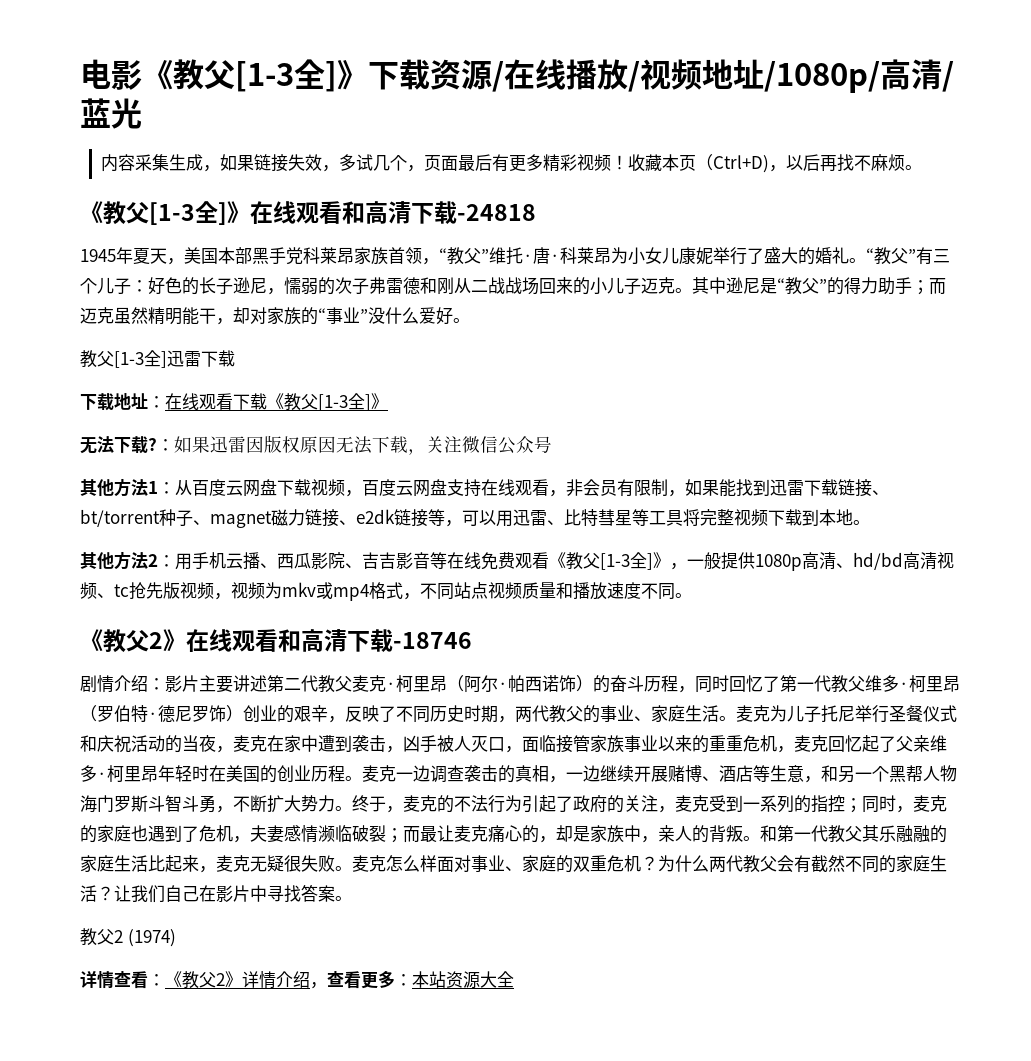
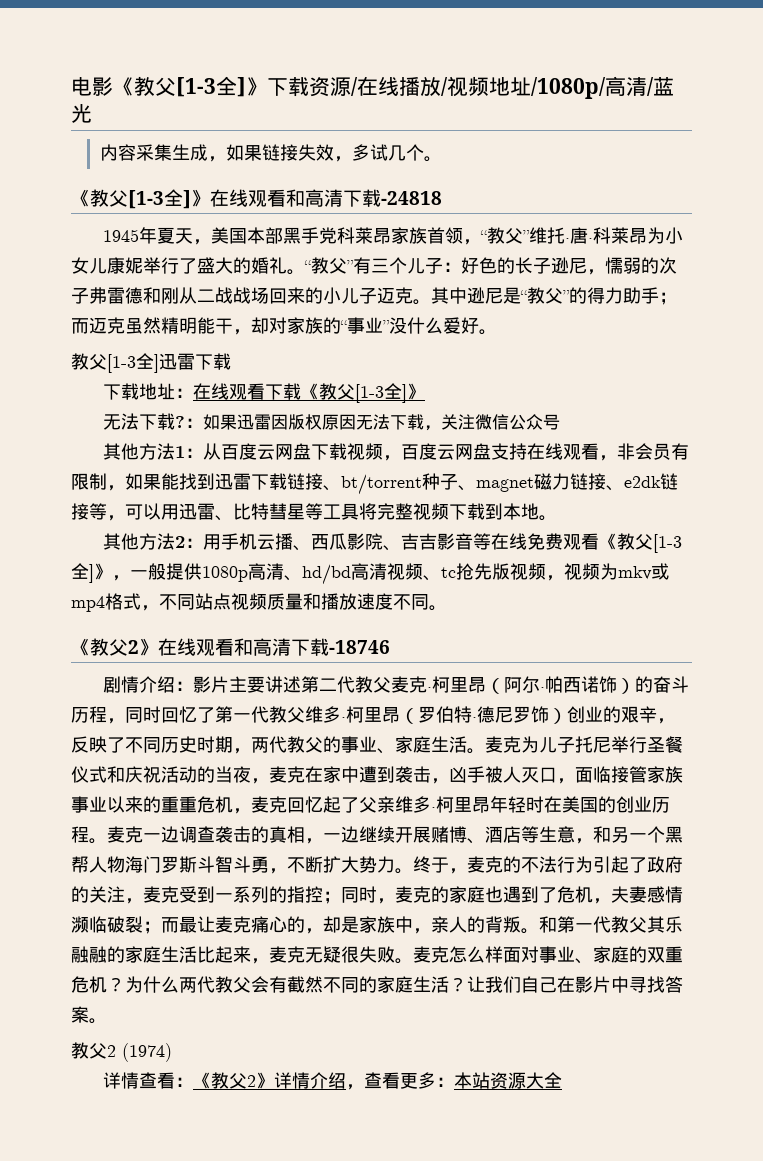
[407,154,906,173] ，页面最后有更多精彩视频！收藏本页（Ctrl+D)，以后再找不麻烦 -> (424, 152) none

